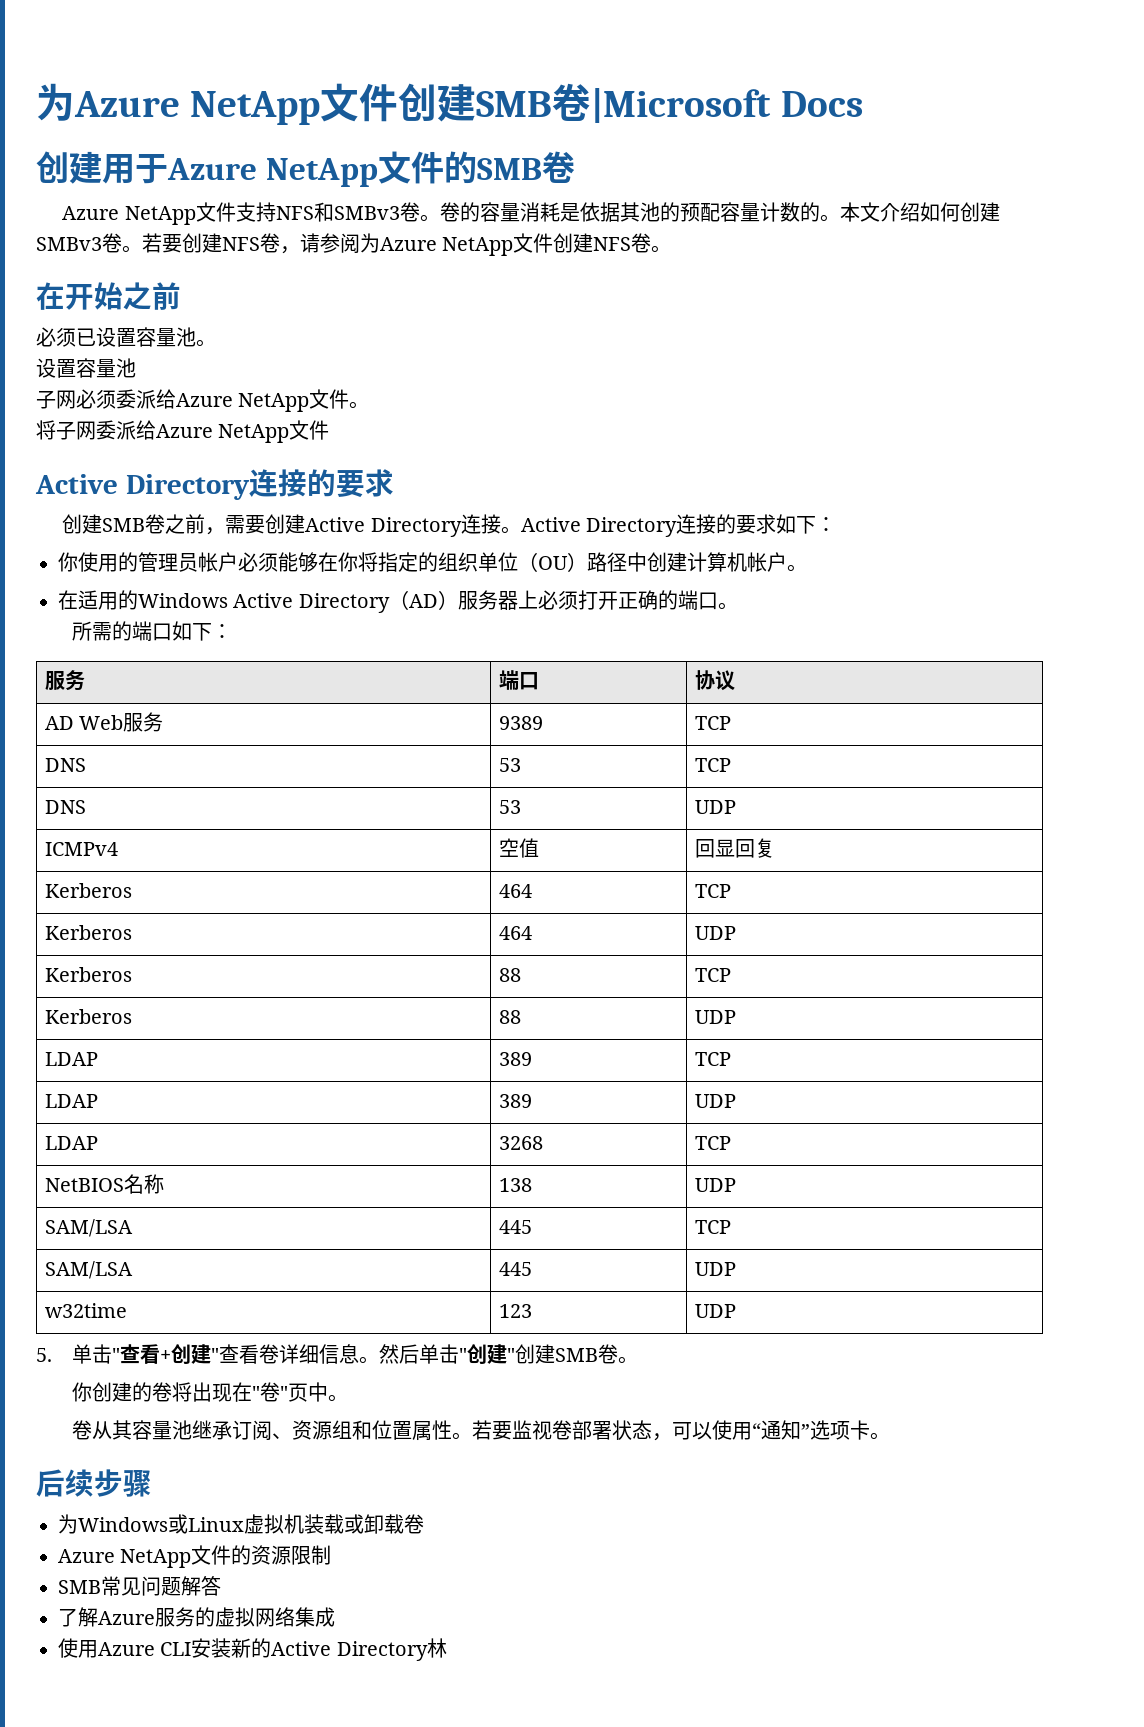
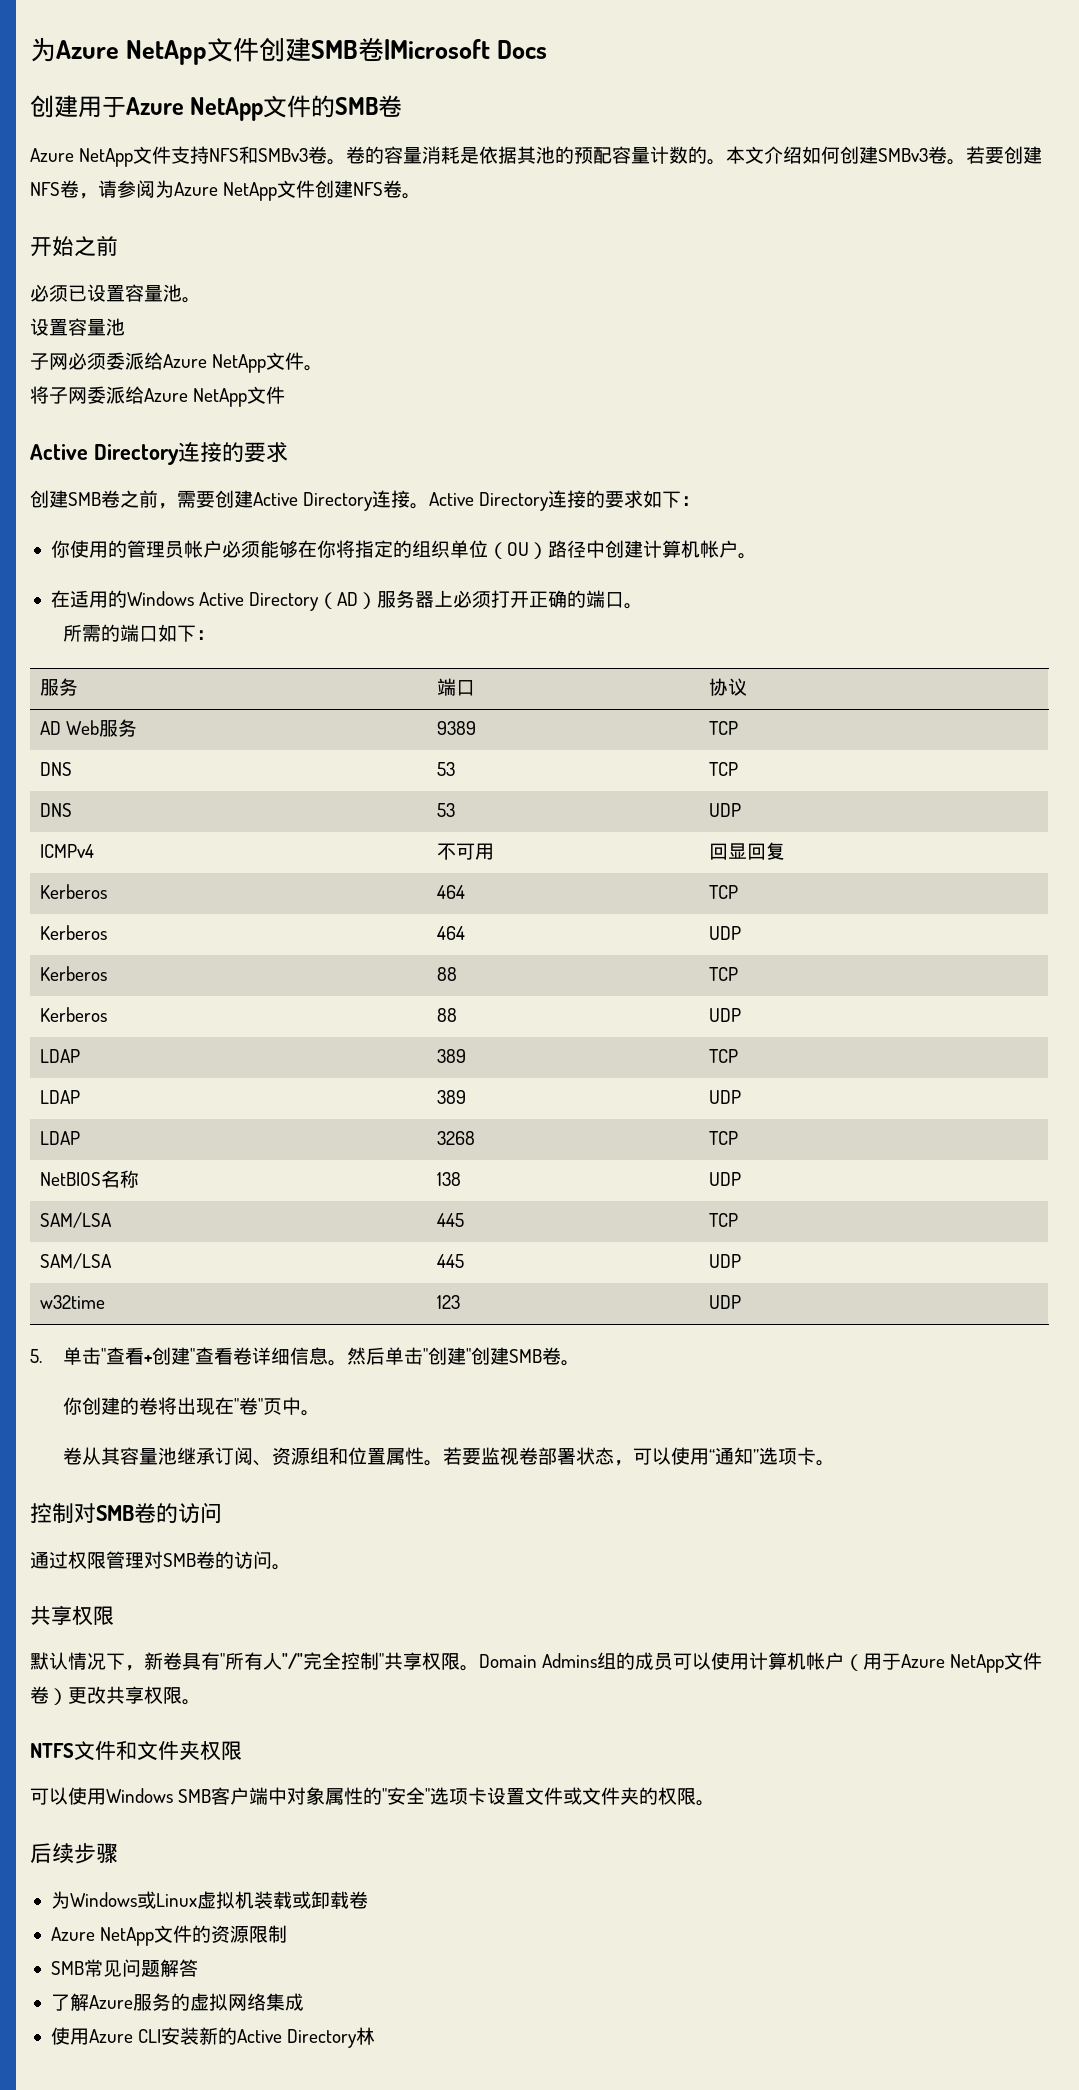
[36,282,65,310] 在 -> (422, 196) none
[498,838,539,858] 空值 -> [437,843,495,860] 不可用
(891, 1436) none -> [30,1502,222,1524] [30,1551,291,1570] [30,1605,114,1626] [30,1652,1043,1673] [30,1686,201,1705] [30,1740,242,1761] [30,1787,716,1806] // 控制对SMB卷的访问 // 通过权限管理对SMB卷的访问。 // 共享权限 // 默认情况下，新卷具有"所有人"/"完全控制"共享权限。Domain Admins组的成员可以使用计算机帐户（用于Azure NetApp文件卷）更改共享权限。 // NTFS文件和文件夹权限 // 可以使用Windows SMB客户端中对象属性的"安全"选项卡设置文件或文件夹的权限。

